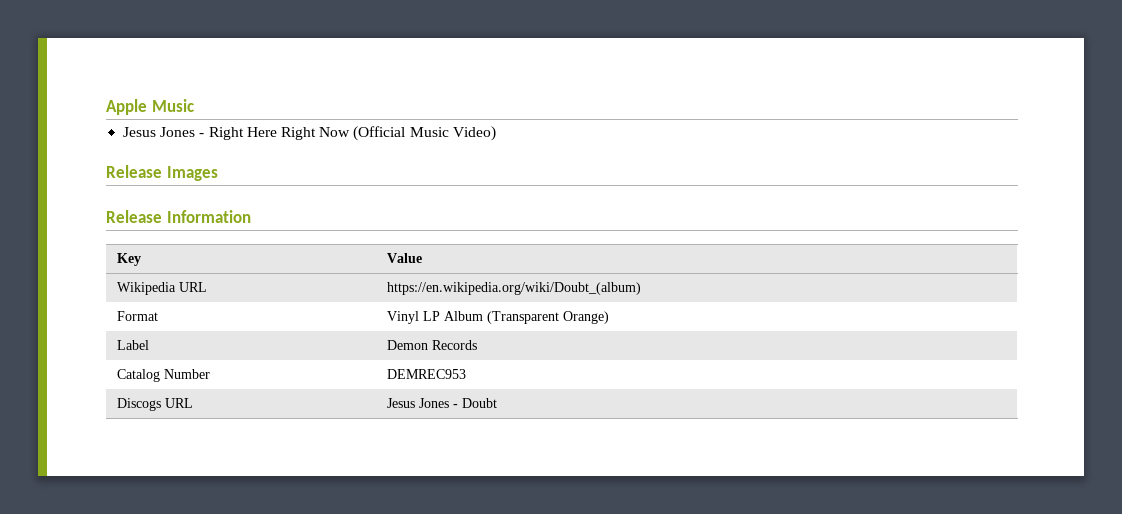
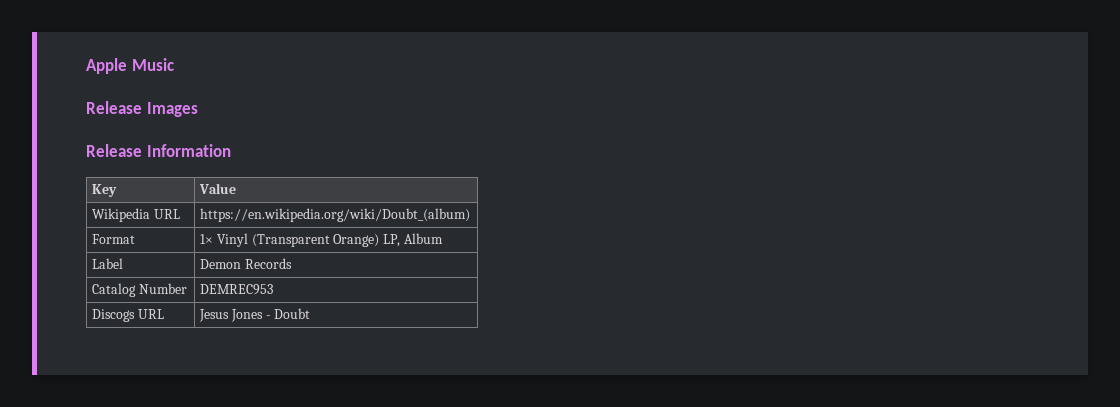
[123,126,496,141] // Jesus Jones - Right Here Right Now (Official Music Video) -> (174, 64) none
[387,311,484,324] Vinyl LP Album -> [199,233,248,247] 1× Vinyl
(610, 317) none -> [383,233,443,247] LP, Album

